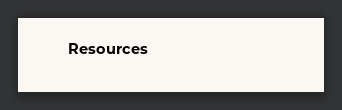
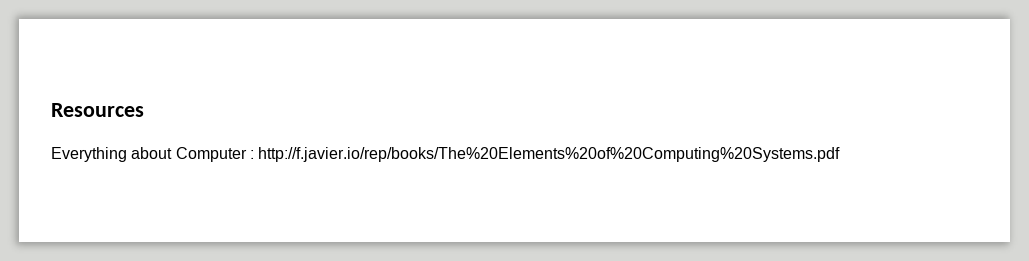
(148, 48) none -> [51,147,841,162] // Everything about Computer : http://f.javier.io/rep/books/The%20Elements%20of%20Computing%20Systems.pdf

